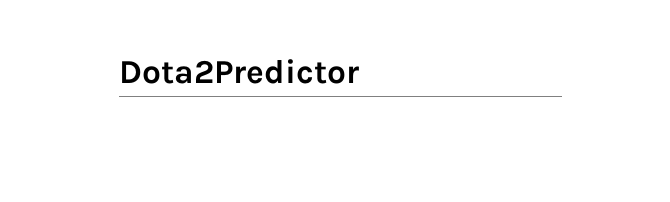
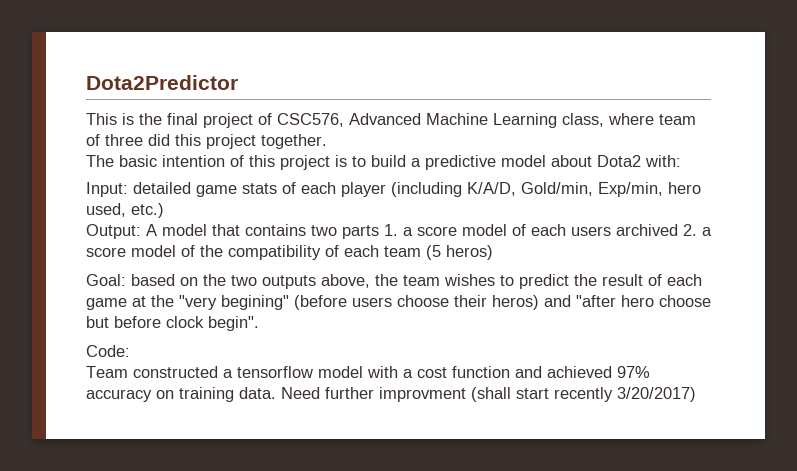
(359, 71) none -> [86,113,696,128] [86,134,327,149] [86,155,681,170] [86,182,701,197] [86,203,164,218] [86,224,712,239] [86,245,493,260] [86,274,702,289] [86,295,711,310] [86,316,259,331] [86,345,130,357] [86,366,650,378] [86,387,696,402] // This is the final project of CSC576, Advanced Machine Learning class, where team of three did this project together. // The basic intention of this project is to build a predictive model about Dota2 with: // Input: detailed game stats of each player (including K/A/D, Gold/min, Exp/min, hero used, etc.) // Output: A model that contains two parts 1. a score model of each users archived 2. a score model of the compatibility of each team (5 heros) // Goal: based on the two outputs above, the team wishes to predict the result of each game at the "very begining" (before users choose their heros) and "after hero choose but before clock begin". // Code: // Team constructed a tensorflow model with a cost function and achieved 97% accuracy on training data. Need further improvment (shall start recently 3/20/2017)

